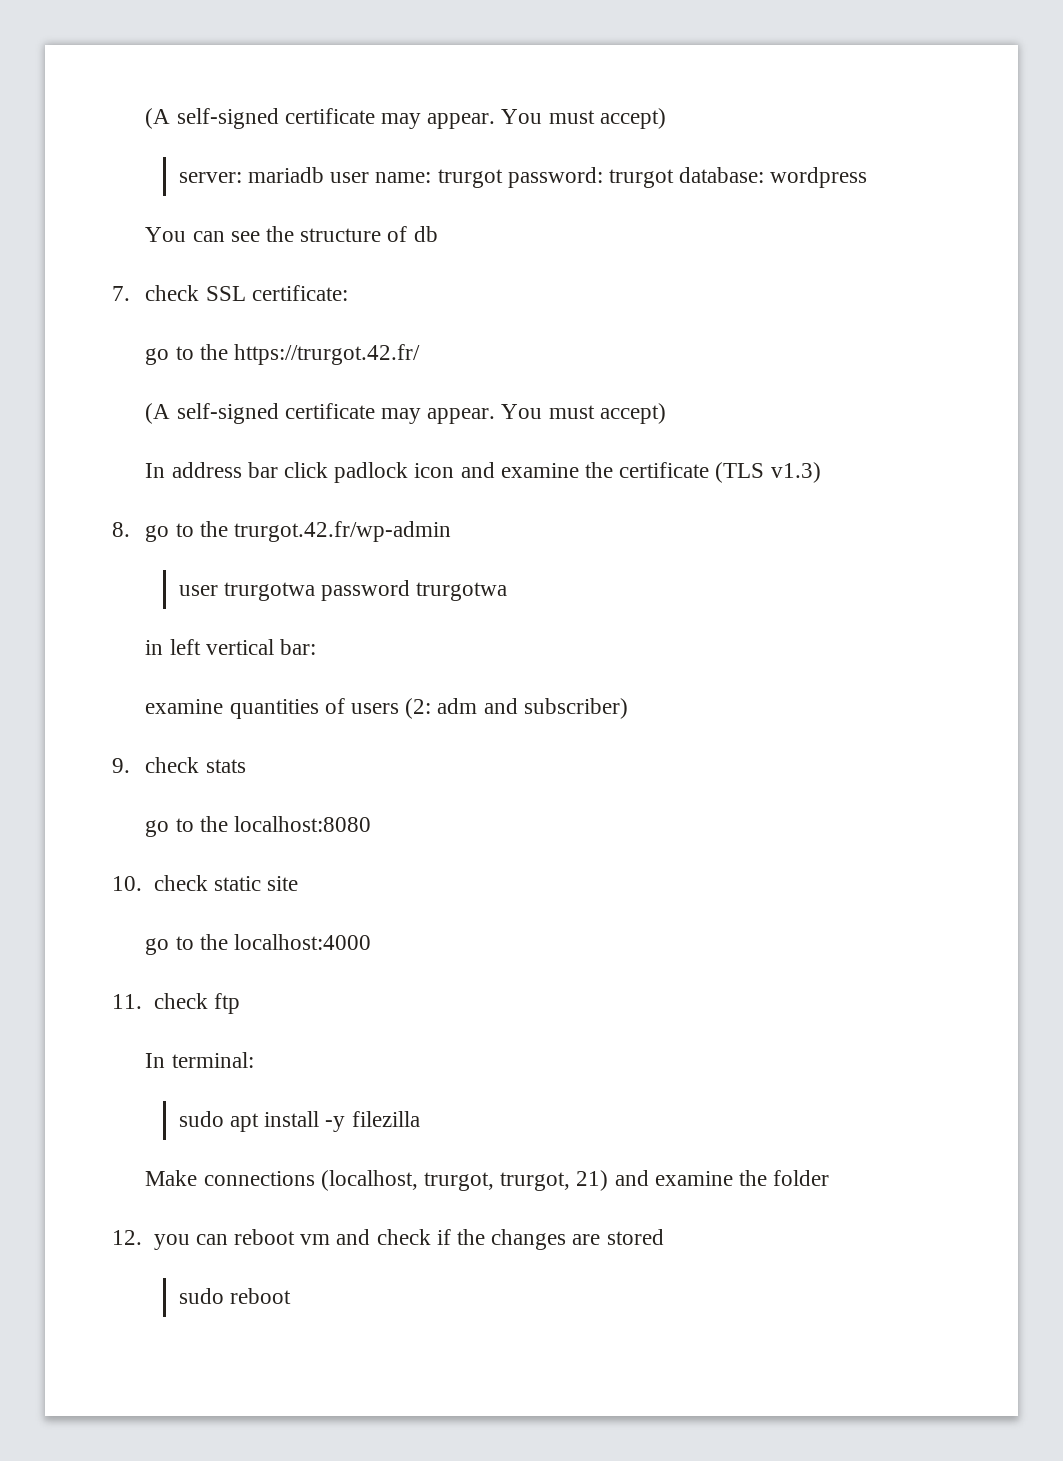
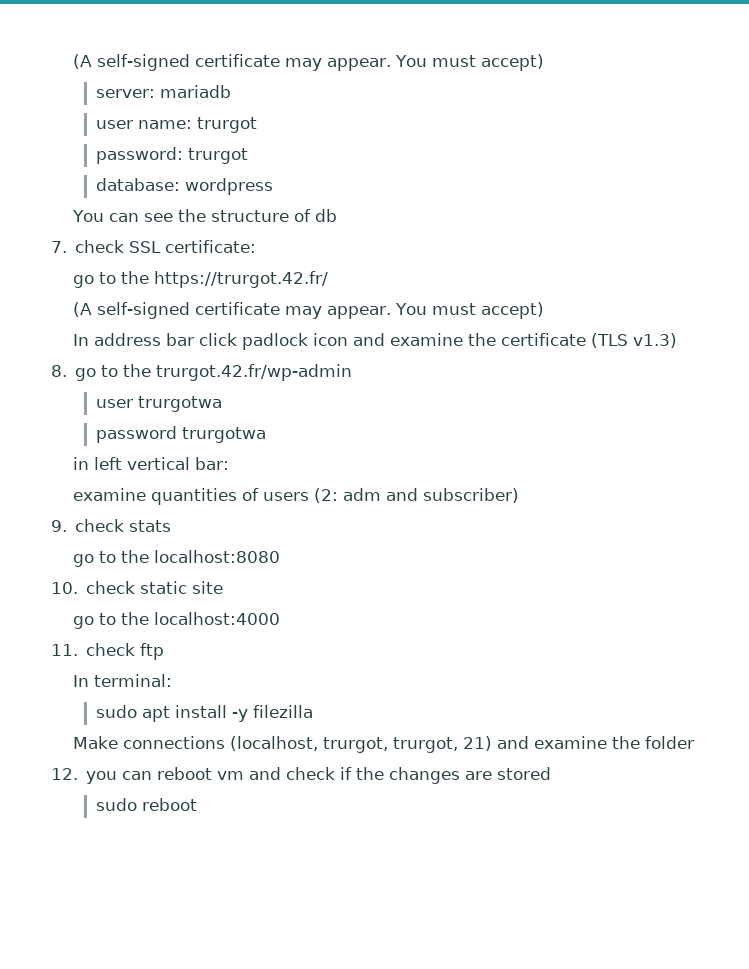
(324, 175) none -> (231, 91) //
(503, 178) none -> (257, 125) //
(674, 178) none -> (248, 156) //
(315, 591) none -> (222, 404) //

